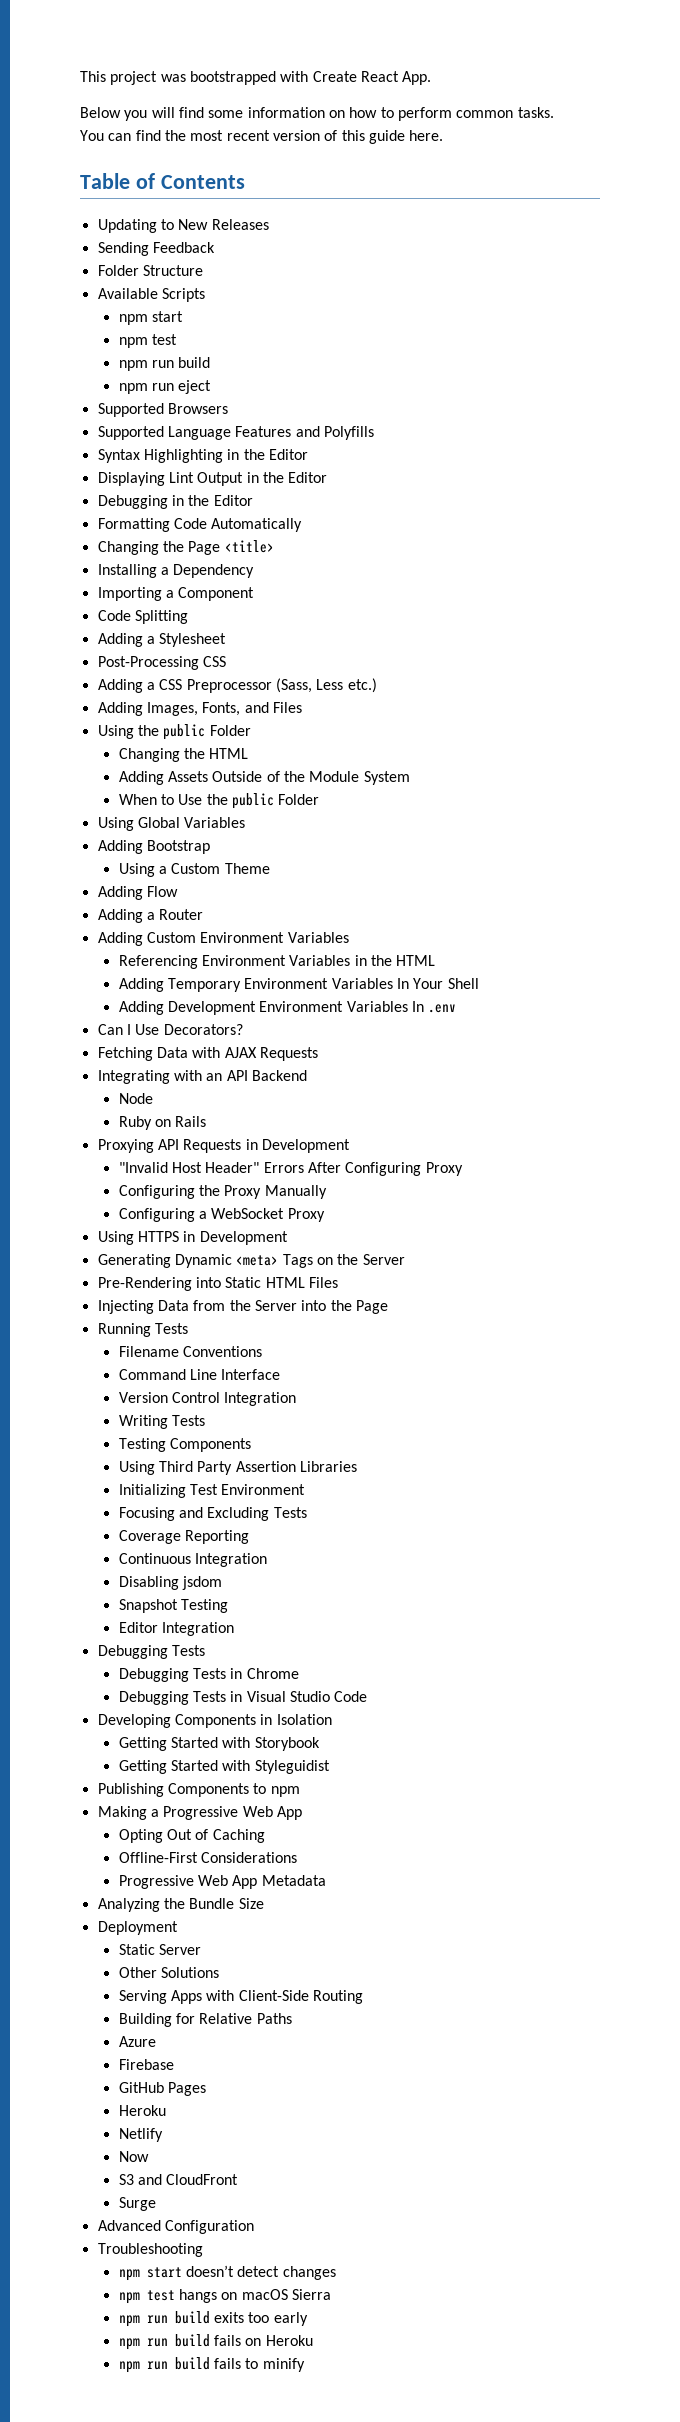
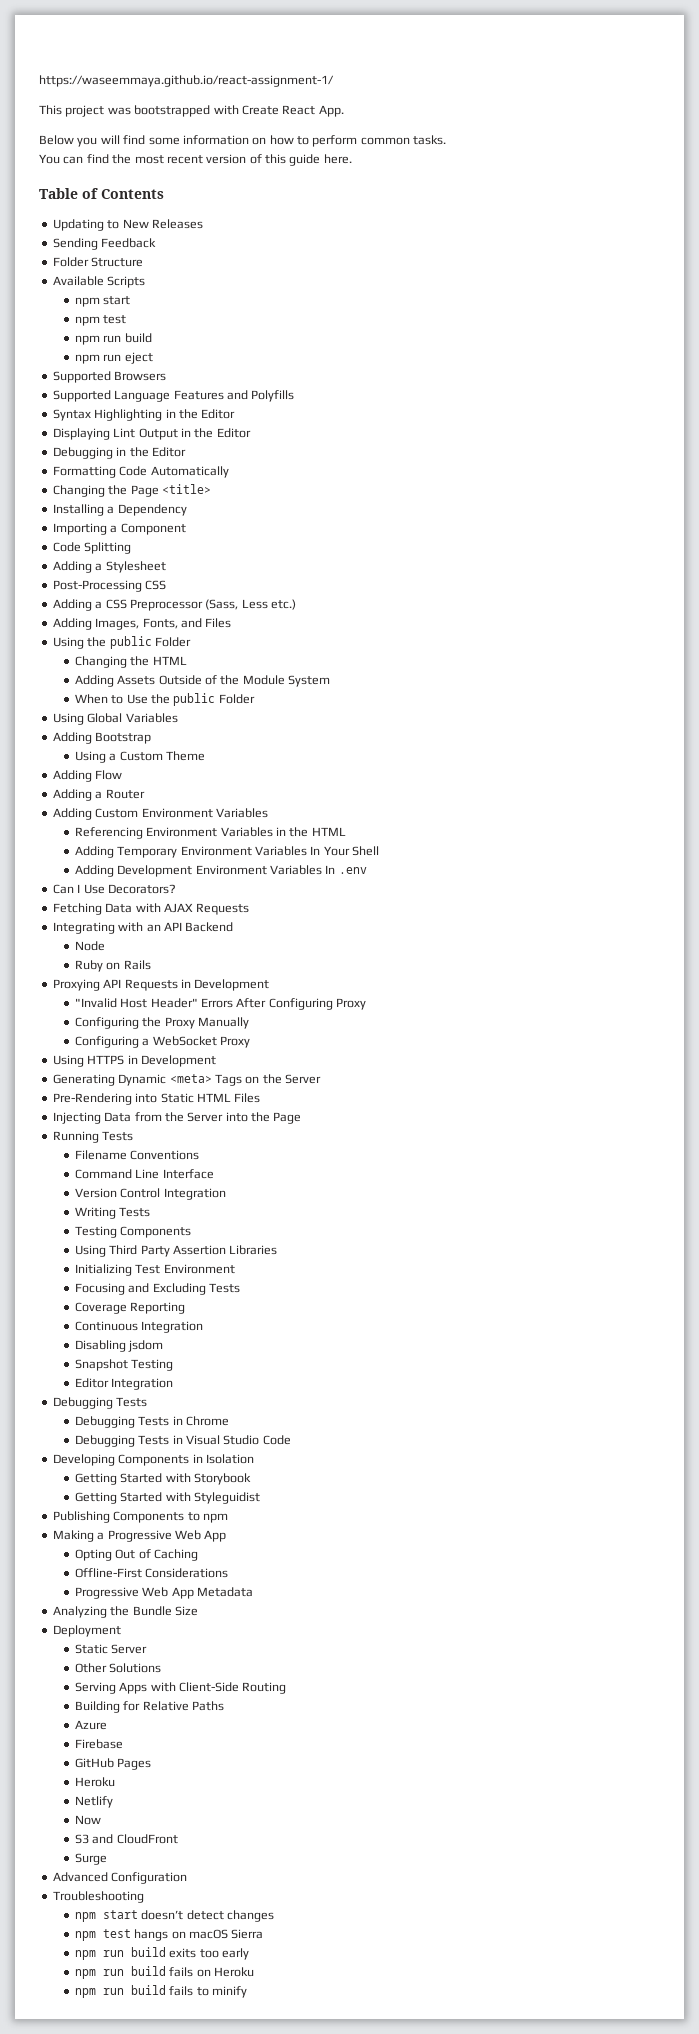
(80, 76) none -> [39,75,334,87] https://waseemmaya.github.io/react-assignment-1/ //

